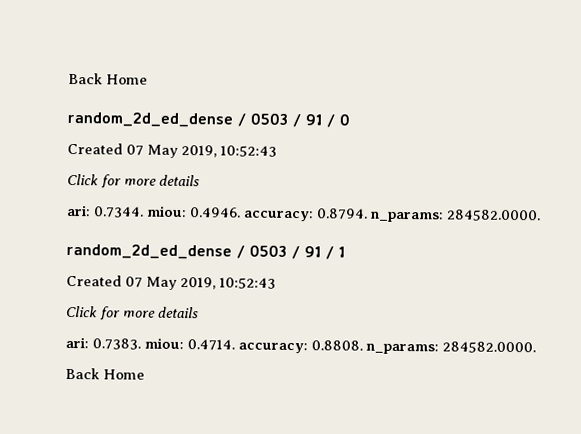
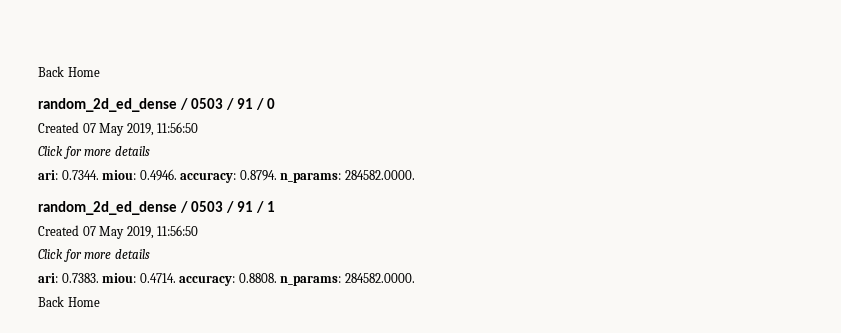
[220,145,277,157] 10:52:43 -> [157,122,199,133] 11:56:50
[219,277,276,289] 10:52:43 -> [157,225,199,236] 11:56:50

